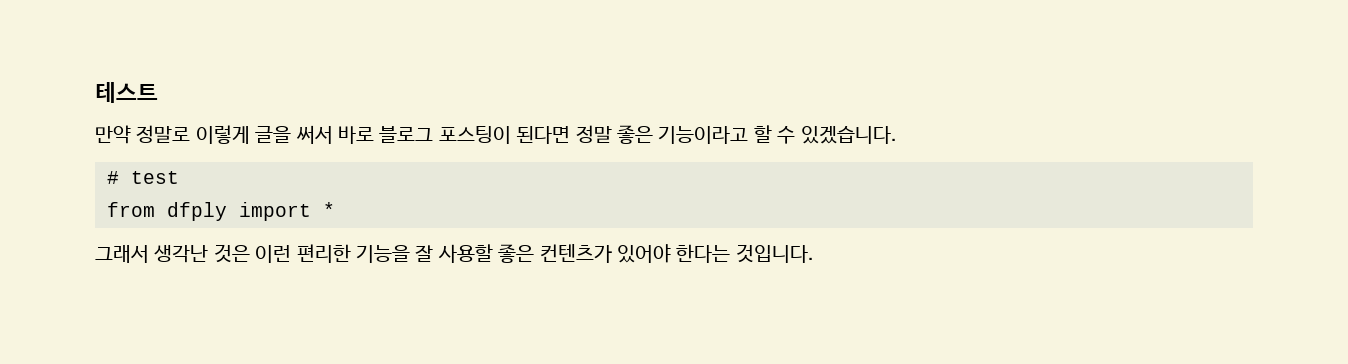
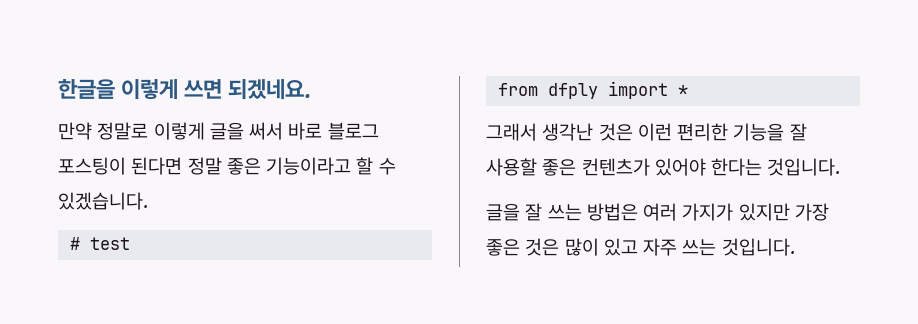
[95,82,158,103] 테스트 -> [58,79,312,100] 한글을 이렇게 쓰면 되겠네요.
(813, 253) none -> [486,203,829,221] [486,238,795,256] // 글을 잘 쓰는 방법은 여러 가지가 있지만 가장 좋은 것은 많이 있고 자주 쓰는 것입니다.

